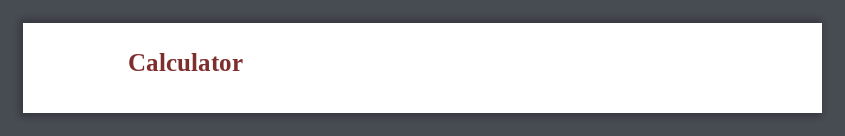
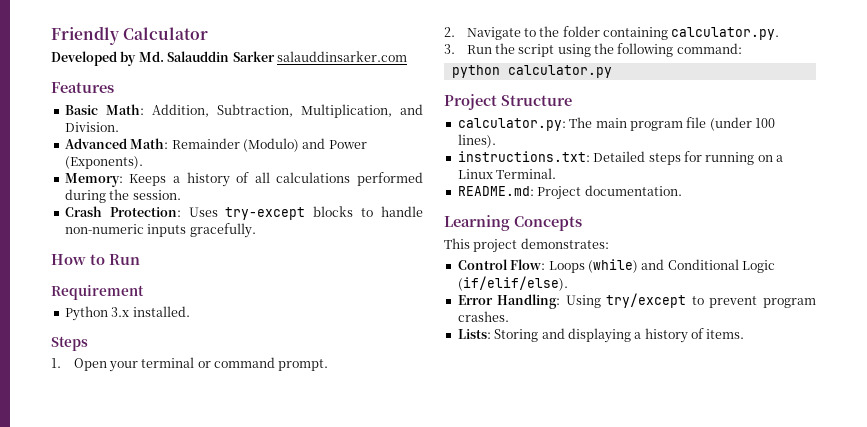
(128, 62) none -> [51,26,119,45] Friendly
(243, 62) none -> [51,51,407,66] [51,82,114,93] [64,104,424,118] [64,122,119,132] [64,138,367,152] [64,156,143,169] [64,172,423,187] [64,189,181,203] [64,206,423,220] [64,223,256,238] [51,254,140,265] [51,285,144,300] [64,306,190,321] [51,336,88,351] [51,357,329,372] [444,26,780,40] [444,43,742,57] [451,65,612,78] [444,94,572,110] [457,117,775,131] [457,134,496,148] [457,151,783,165] [457,168,557,179] [457,185,682,200] [444,215,582,231] [444,238,609,253] [457,259,775,273] [457,276,568,291] [457,293,816,309] [457,311,509,322] [457,328,745,343] // Developed by Md. Salauddin Sarker salauddinsarker.com // Features // Basic Math: Addition, Subtraction, Multiplication, and Division. // Advanced Math: Remainder (Modulo) and Power (Exponents). // Memory: Keeps a history of all calculations performed during the session. // Crash Protection: Uses try-except blocks to handle non-numeric inputs gracefully. // How to Run // Requirement // Python 3.x installed. // Steps // 1. Open your terminal or command prompt. // 2. Navigate to the folder containing calculator.py. // 3. Run the script using the following command: // python calculator.py // Project Structure // calculator.py: The main program file (under 100 lines). // instructions.txt: Detailed steps for running on a Linux Terminal. // README.md: Project documentation. // Learning Concepts // This project demonstrates: // Control Flow: Loops (while) and Conditional Logic (if/elif/else). // Error Handling: Using try/except to prevent program crashes. // Lists: Storing and displaying a history of items.

